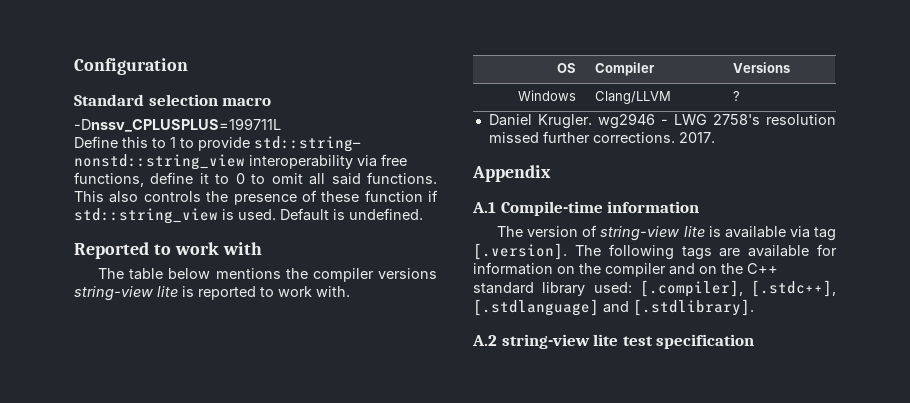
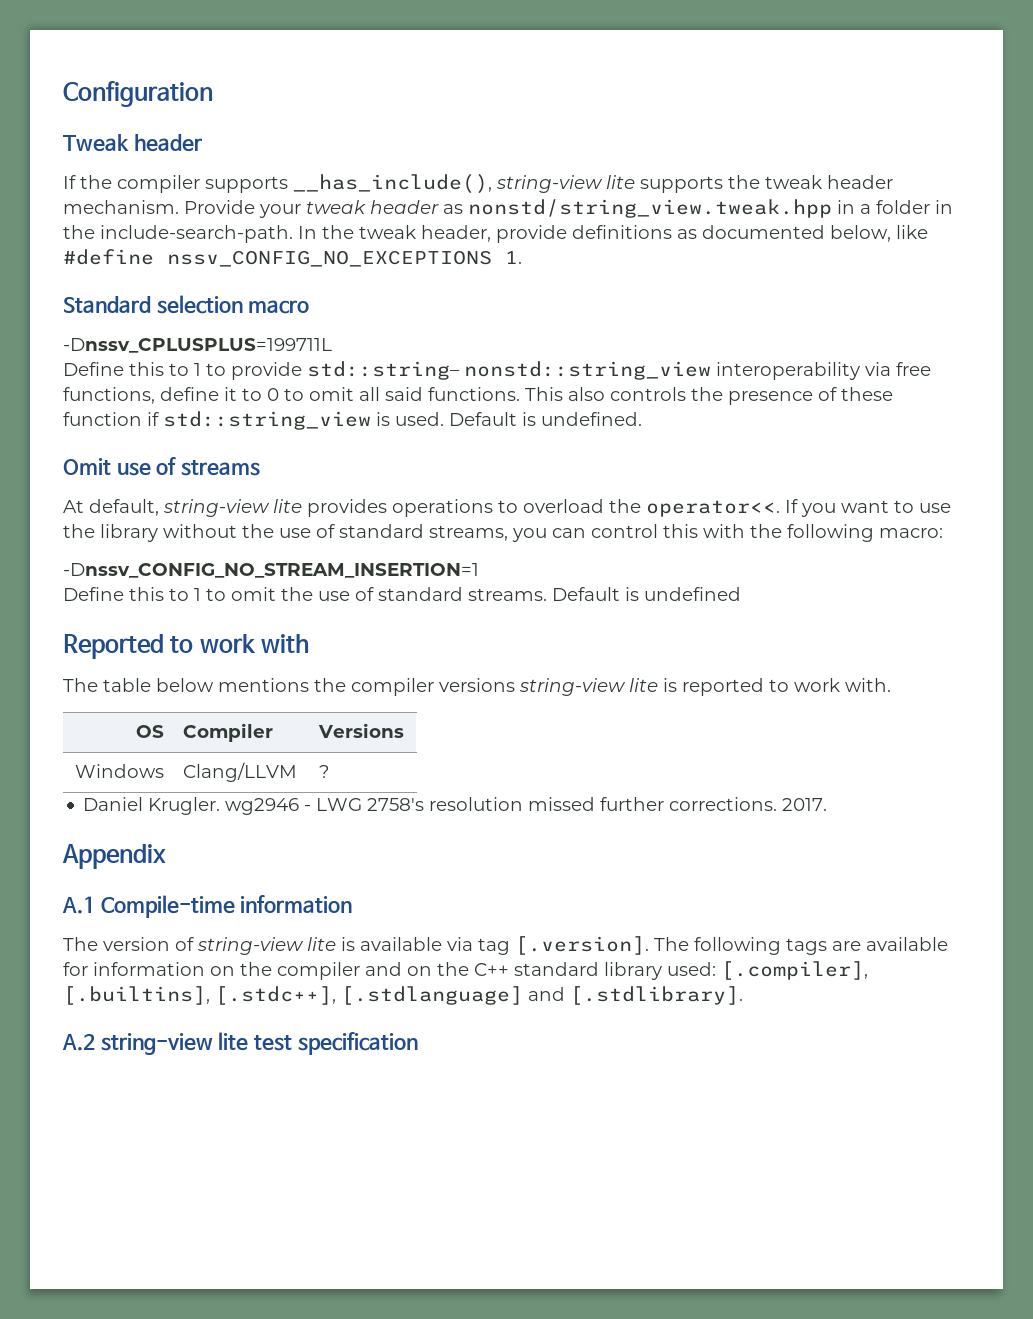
(188, 66) none -> [63,134,202,152] [63,174,893,194] [63,199,953,218] [63,225,928,243] [63,249,522,267] // Tweak header // If the compiler supports __has_include(), string-view lite supports the tweak header mechanism. Provide your tweak header as nonstd/string_view.tweak.hpp in a folder in the include-search-path. In the tweak header, provide definitions as documented below, like #define nssv_CONFIG_NO_EXCEPTIONS 1.
(423, 214) none -> [63,457,261,476] [63,499,951,517] [63,524,943,542] [63,563,479,578] [63,587,741,601] // Omit use of streams // At default, string-view lite provides operations to overload the operator<<. If you want to use the library without the use of standard streams, you can control this with the following macro: // -Dnssv_CONFIG_NO_STREAM_INSERTION=1 // Define this to 1 to omit the use of standard streams. Default is undefined
(743, 288) none -> [63,986,210,1005] [.builtins],

